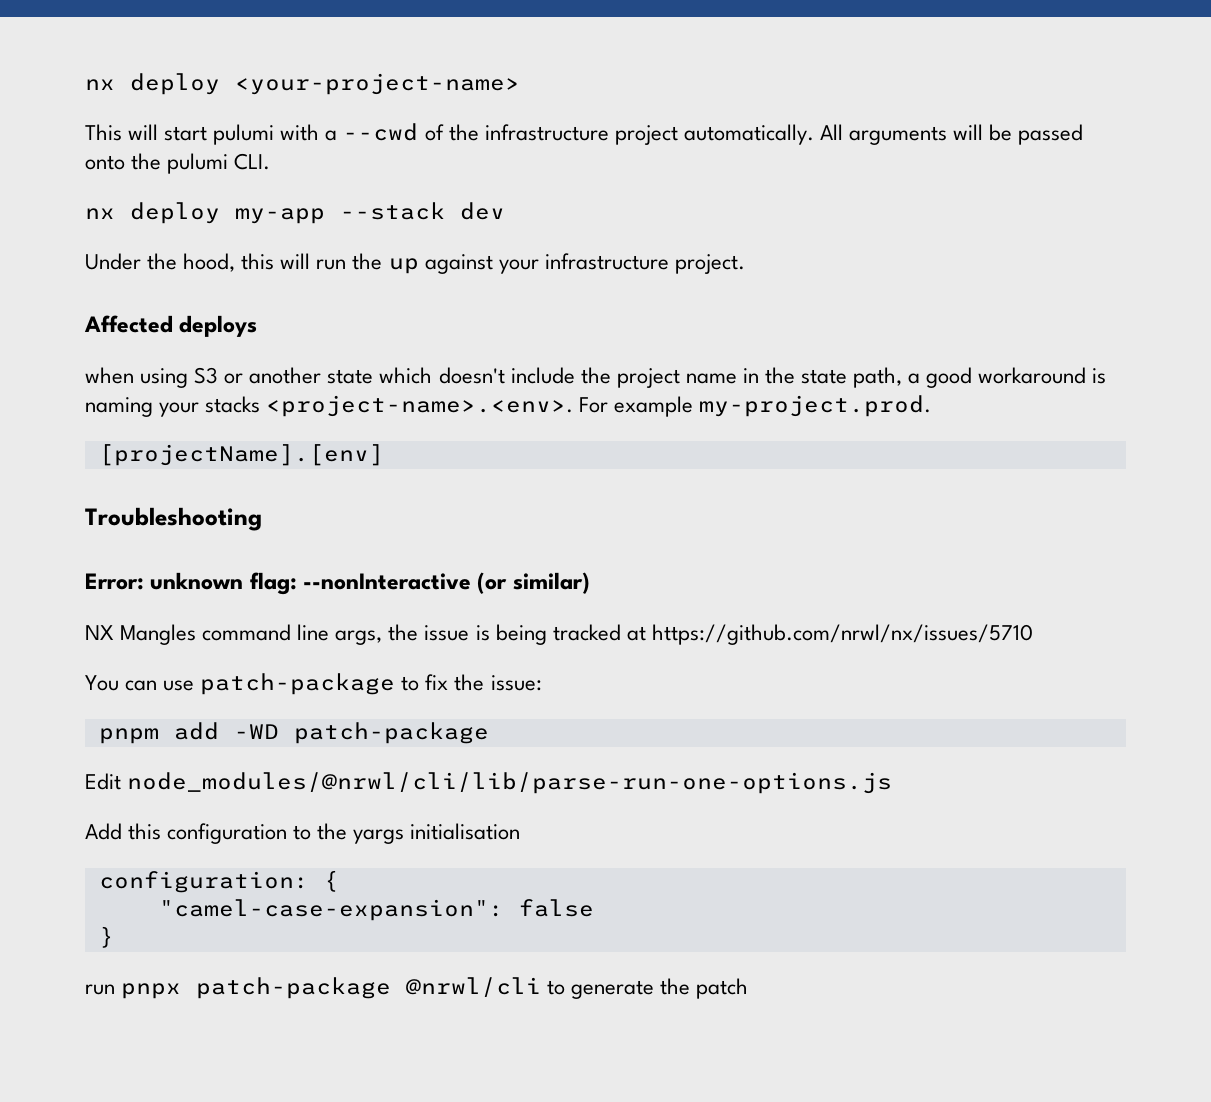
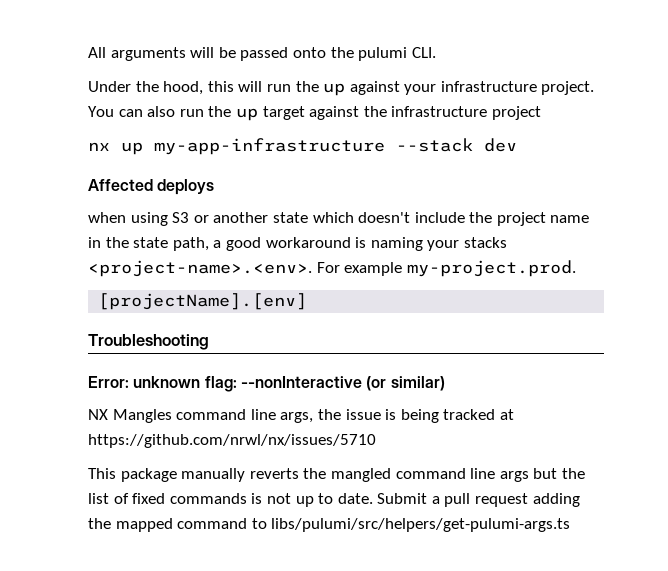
[85,73,520,95] [85,123,814,145] nx deploy <your-project-name> // This will start pulumi with a --cwd of the infrastructure project automatically. -> (88, 52) none
[85,202,505,224] // nx deploy my-app --stack dev -> (436, 52) none
(745, 264) none -> [88,106,541,121] [88,138,517,155] You can also run the up target against the infrastructure project // nx up my-app-infrastructure --stack dev
[85,673,542,695] [98,722,489,744] [85,772,893,794] [85,823,521,844] [98,870,339,893] [158,899,594,921] [98,926,114,948] [85,977,749,999] You can use patch-package to fix the issue: // pnpm add -WD patch-package // Edit node_modules/@nrwl/cli/lib/parse-run-one-options.js // Add this configuration to the yargs initialisation // configuration: { // "camel-case-expansion": false // } // run pnpx patch-package @nrwl/cli to generate the patch -> [88,468,585,482] [88,493,580,507] [88,518,571,532] This package manually reverts the mangled command line args but the list of fixed commands is not up to date. Submit a pull request adding the mapped command to libs/pulumi/src/helpers/get-pulumi-args.ts

